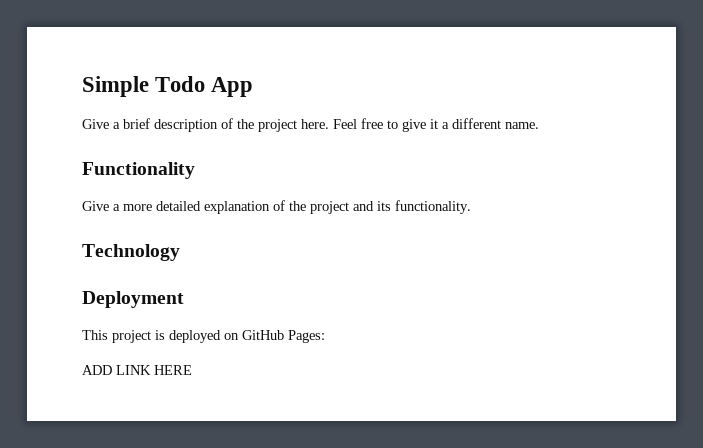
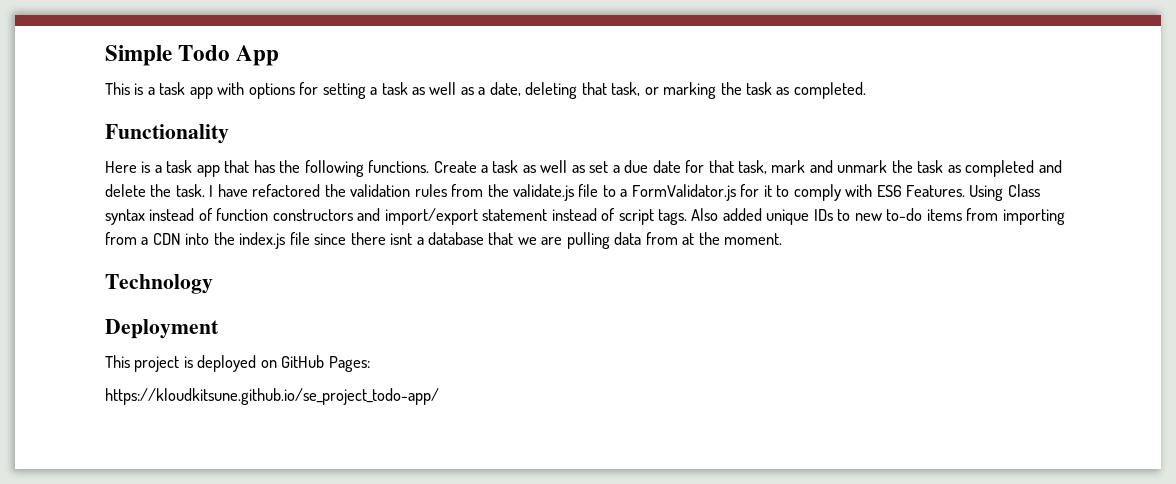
[82,118,539,132] [82,162,195,179] [82,200,471,214] Give a brief description of the project here. Feel free to give it a different name. // Functionality // Give a more detailed explanation of the project and its functionality. -> [105,82,866,99] [105,124,229,144] [105,160,1062,177] [105,184,1040,201] [105,208,1065,225] [105,232,783,249] This is a task app with options for setting a task as well as a date, deleting that task, or marking the task as completed. // Functionality // Here is a task app that has the following functions. Create a task as well as set a due date for that task, mark and unmark the task as completed and delete the task. I have refactored the validation rules from the validate.js file to a FormValidator.js for it to comply with ES6 Features. Using Class syntax instead of function constructors and import/export statement instead of script tags. Also added unique IDs to new to-do items from importing from a CDN into the index.js file since there isnt a database that we are pulling data from at the moment.
[82,365,192,375] ADD LINK HERE -> [105,388,439,405] https://kloudkitsune.github.io/se_project_todo-app/

